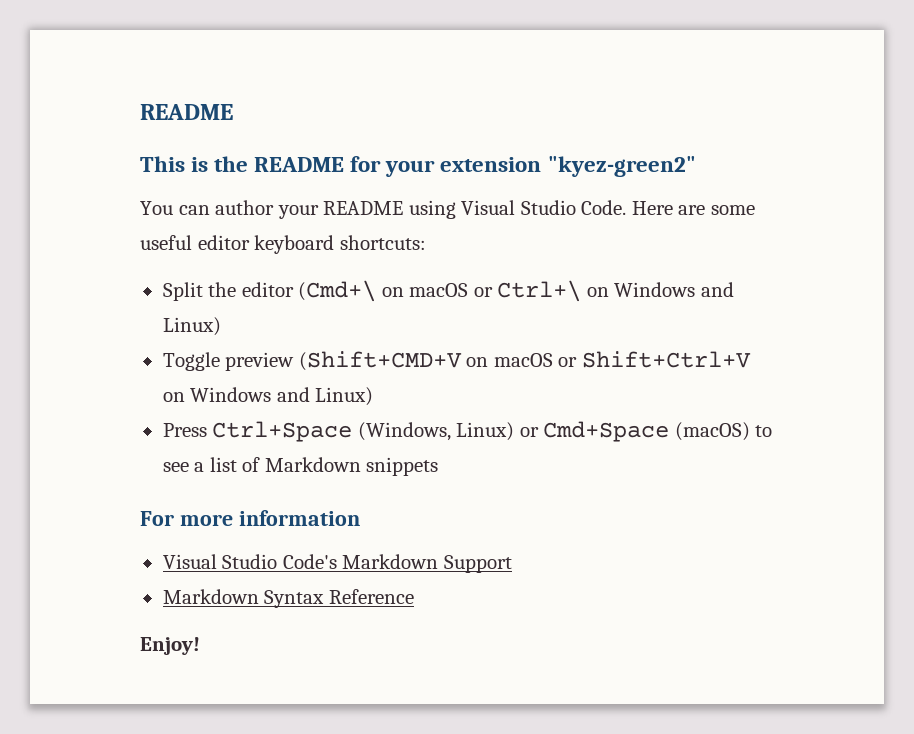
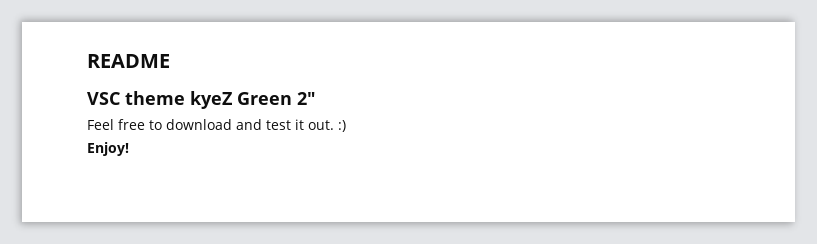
[140,156,696,177] [140,200,755,219] [140,235,426,254] [162,280,734,302] [162,317,221,336] [162,351,751,371] [162,387,374,406] [162,421,773,442] [162,457,439,476] [140,510,360,526] [162,554,512,573] [162,589,414,608] This is the README for your extension "kyez-green2" // You can author your README using Visual Studio Code. Here are some useful editor keyboard shortcuts: // Split the editor (Cmd+\ on macOS or Ctrl+\ on Windows and Linux) // Toggle preview (Shift+CMD+V on macOS or Shift+Ctrl+V on Windows and Linux) // Press Ctrl+Space (Windows, Linux) or Cmd+Space (macOS) to see a list of Markdown snippets // For more information // Visual Studio Code's Markdown Support // Markdown Syntax Reference -> [87,91,316,109] [87,119,346,132] VSC theme kyeZ Green 2" // Feel free to download and test it out. :)

